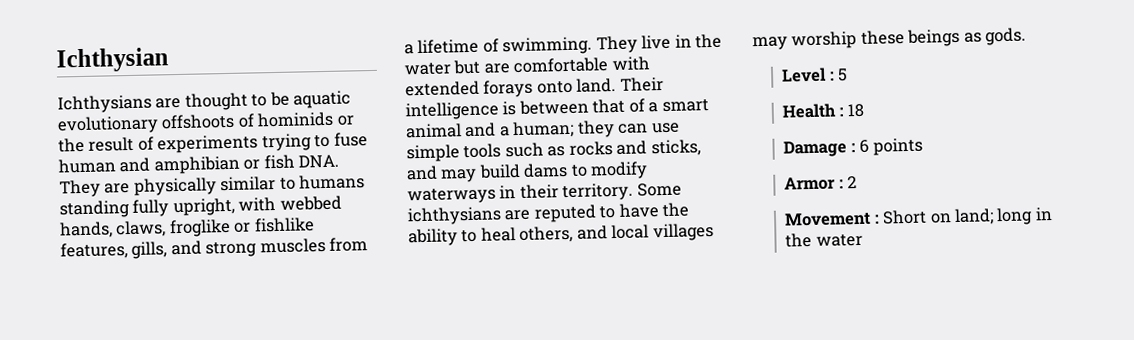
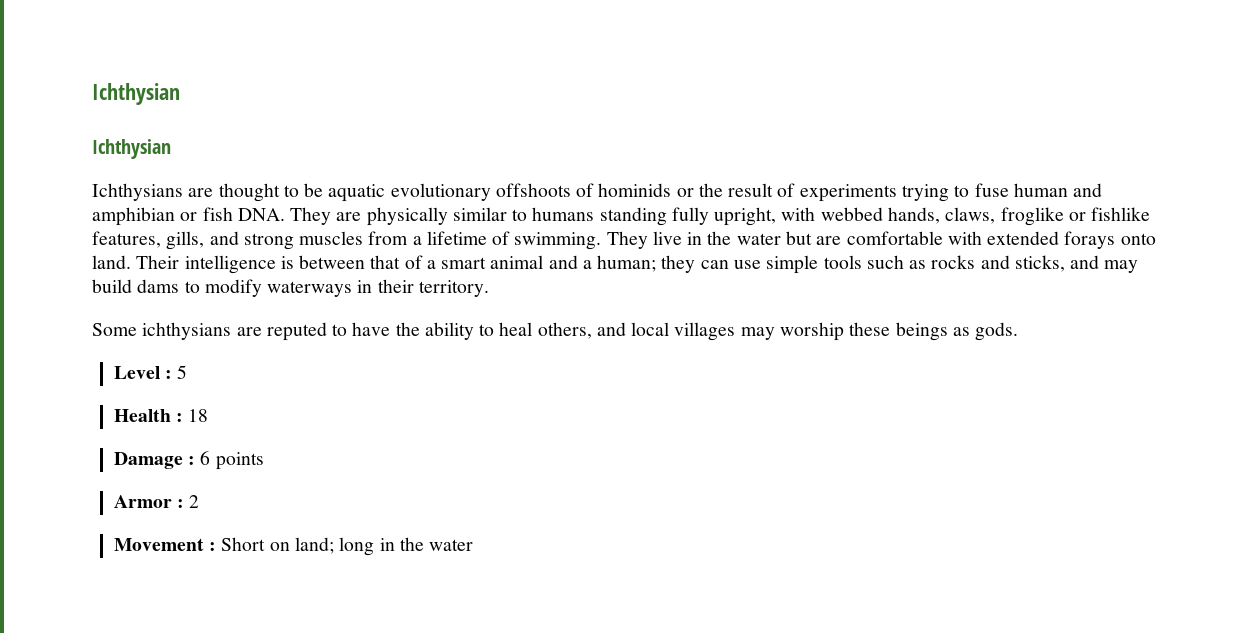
[56,47,169,73] Ichthysian -> [92,83,180,105] [92,139,171,159] Ichthysian // Ichthysian
(634, 192) none -> (489, 288) //

